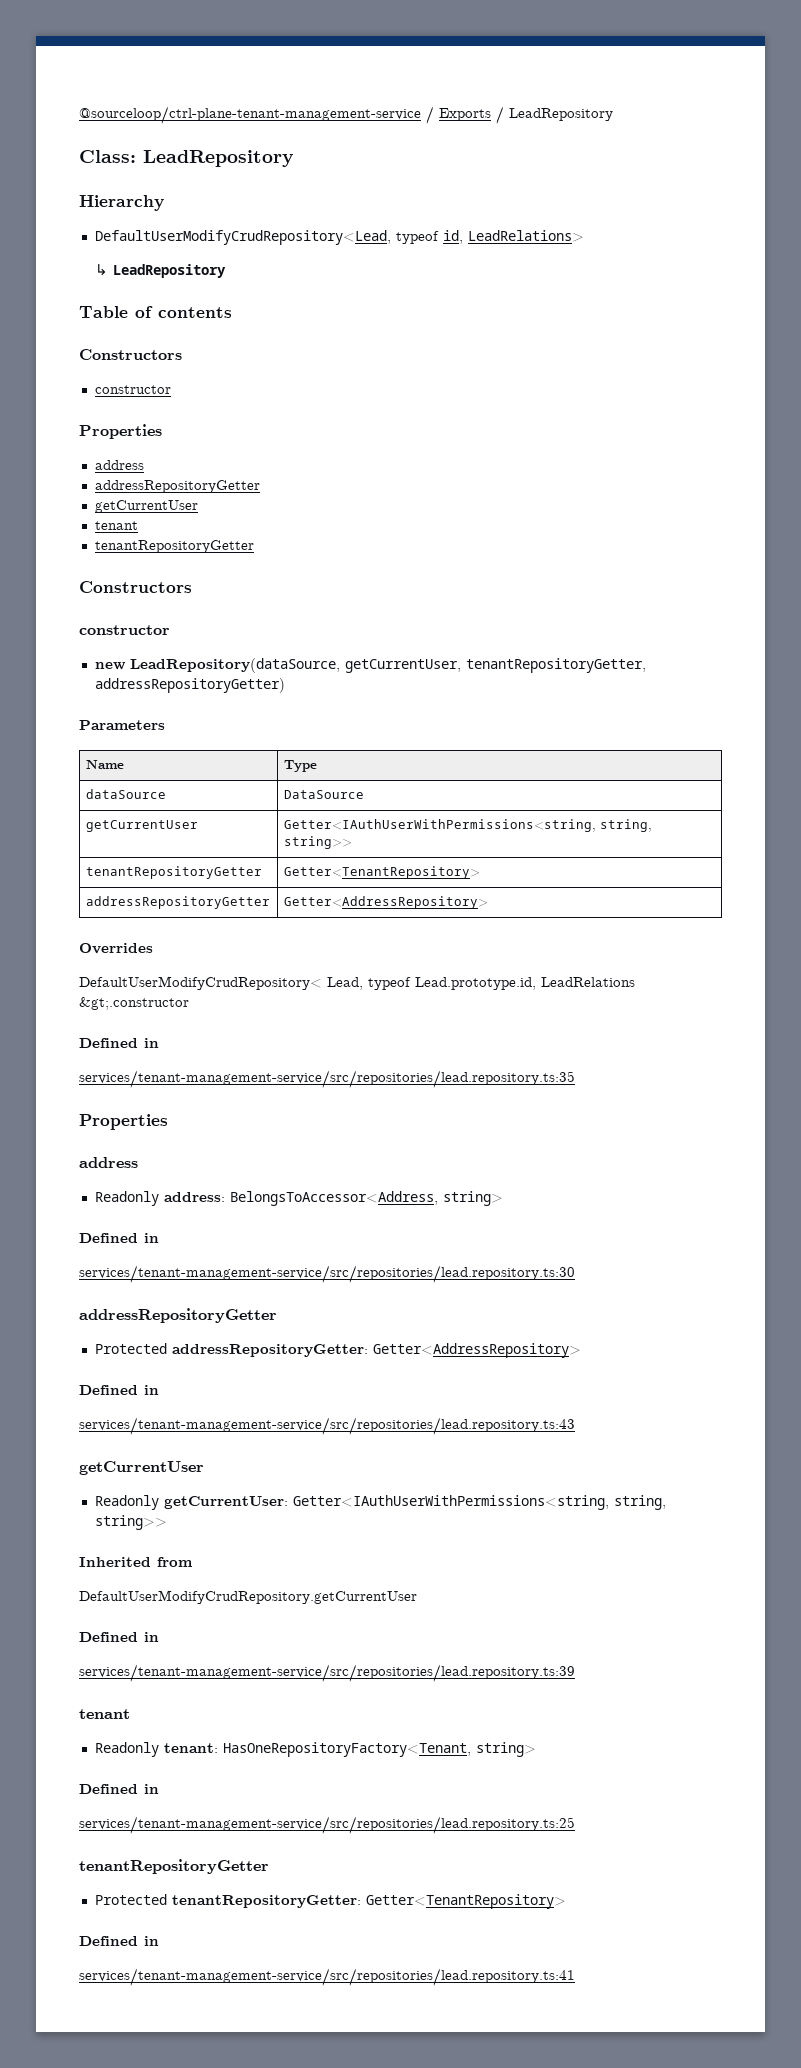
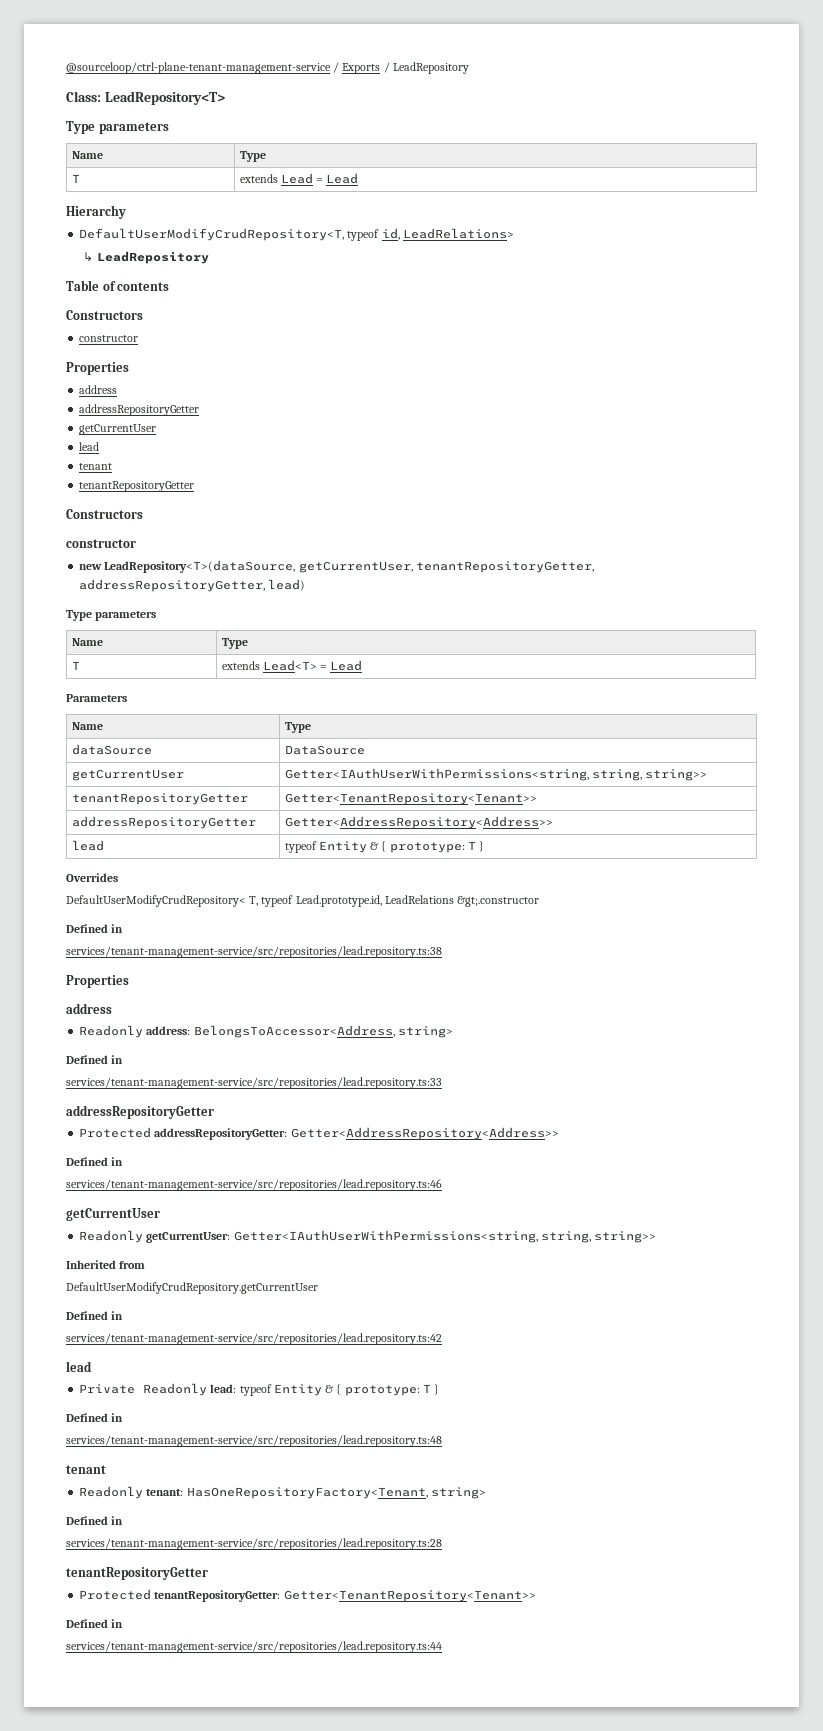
[143,150,294,167] LeadRepository -> [104,91,225,105] [66,121,169,134] [71,151,103,159] [239,151,266,162] [71,174,80,183] [239,173,359,184] LeadRepository<T> // Type parameters // Name | Type // T | extends Lead = Lead
[94,230,391,245] DefaultUserModifyCrudRepository<Lead, -> [79,228,345,241] DefaultUserModifyCrudRepository<T,
(198, 506) none -> [79,442,100,451] // lead
[129,658,340,673] LeadRepository(dataSource, -> [104,560,296,573] LeadRepository<T>(dataSource,
[94,678,285,693] addressRepositoryGetter) -> [79,579,306,592] [66,610,157,621] [71,638,103,646] [221,638,248,649] [71,661,80,670] [221,660,363,671] addressRepositoryGetter, lead) // Type parameters // Name | Type // T | extends Lead<T> = Lead
[283,866,480,879] Getter<TenantRepository> -> [284,793,537,805] Getter<TenantRepository<Tenant>>
[283,896,488,909] Getter<AddressRepository> -> [284,816,553,829] [71,840,104,851] [284,841,485,853] Getter<AddressRepository<Address>> // lead | typeof Entity & { prototype: T }
[327,977,363,990] Lead, -> [249,896,259,906] T,
[79,1070,575,1088] services/tenant-management-service/src/repositories/lead.repository.ts:35 -> [66,946,442,958] services/tenant-management-service/src/repositories/lead.repository.ts:38
[79,1265,575,1283] services/tenant-management-service/src/repositories/lead.repository.ts:30 -> [66,1077,442,1089] services/tenant-management-service/src/repositories/lead.repository.ts:33
[372,1343,581,1358] [79,1385,159,1395] [79,1417,575,1435] Getter<AddressRepository> // Defined in // services/tenant-management-service/src/repositories/lead.repository.ts:43 -> [290,1127,559,1140] [66,1157,124,1166] [66,1179,442,1191] Getter<AddressRepository<Address>> // Defined in // services/tenant-management-service/src/repositories/lead.repository.ts:46
[79,1664,575,1682] services/tenant-management-service/src/repositories/lead.repository.ts:39 -> [66,1333,442,1345] [66,1361,92,1372] [79,1383,440,1396] [66,1413,124,1422] [66,1435,442,1447] services/tenant-management-service/src/repositories/lead.repository.ts:42 // lead // Private Readonly lead: typeof Entity & { prototype: T } // Defined in // services/tenant-management-service/src/repositories/lead.repository.ts:48
[79,1816,575,1834] services/tenant-management-service/src/repositories/lead.repository.ts:25 -> [66,1538,442,1550] services/tenant-management-service/src/repositories/lead.repository.ts:28
[365,1894,566,1909] [79,1936,159,1946] [79,1968,575,1986] Getter<TenantRepository> // Defined in // services/tenant-management-service/src/repositories/lead.repository.ts:41 -> [283,1590,536,1602] [66,1619,124,1628] [66,1641,442,1653] Getter<TenantRepository<Tenant>> // Defined in // services/tenant-management-service/src/repositories/lead.repository.ts:44

